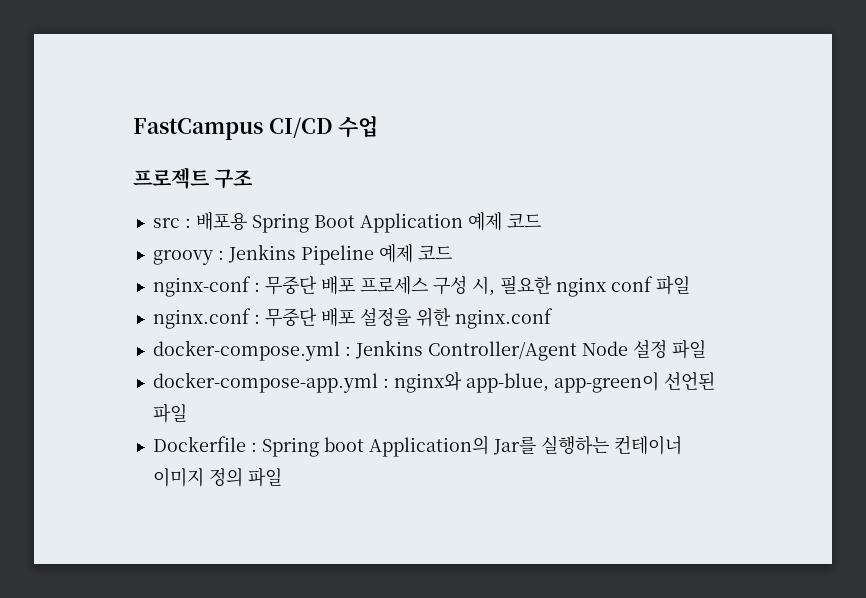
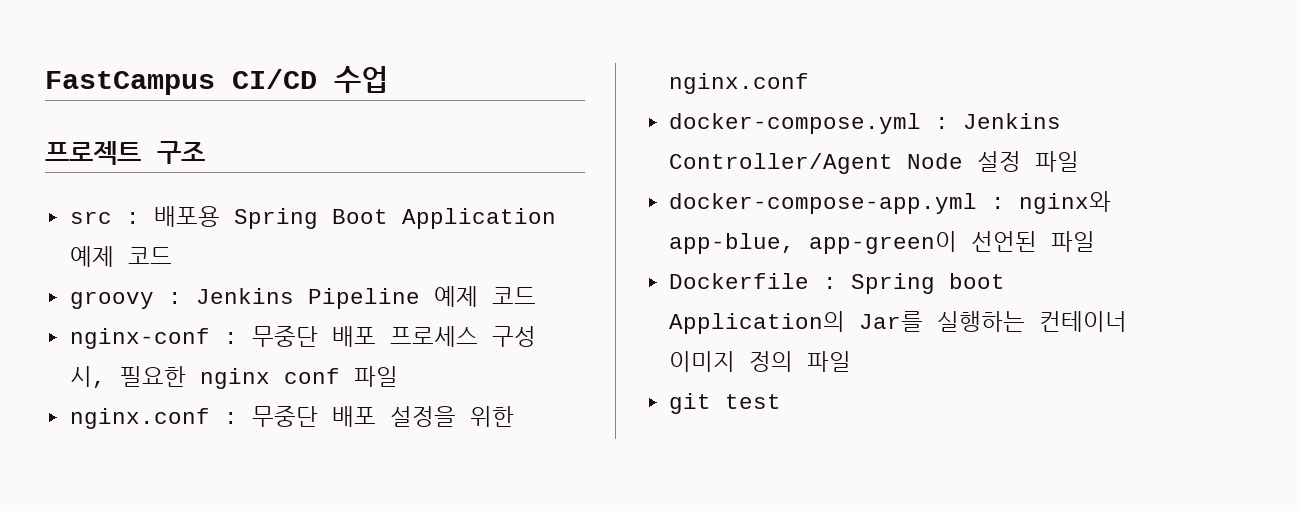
(282, 477) none -> [668,393,781,414] // git test

